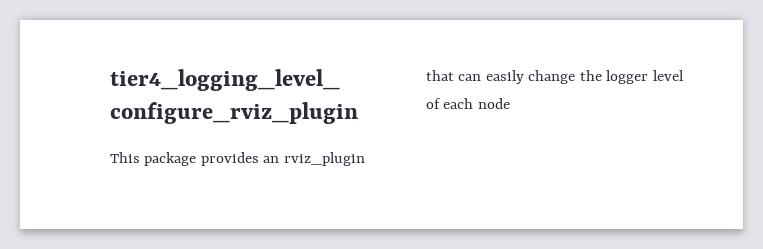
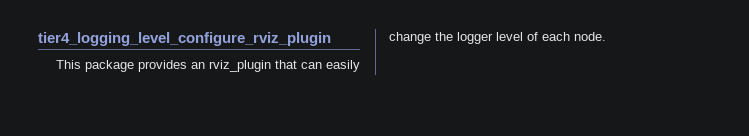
[477,98,510,109] node -> [574,32,606,41] node.

